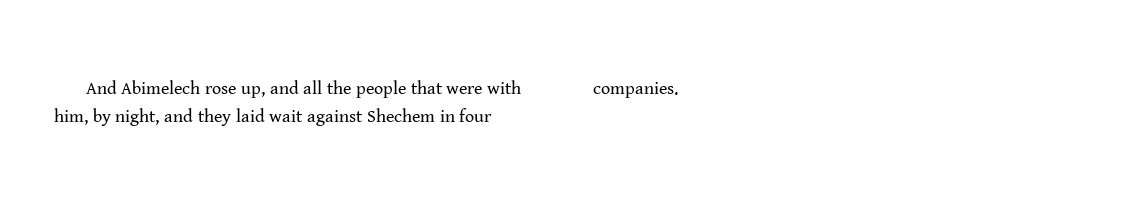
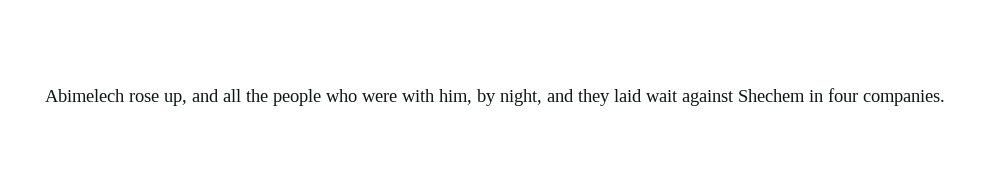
[85,80,117,94] And -> (45, 95) none
[410,80,443,94] that -> [326,89,357,102] who

